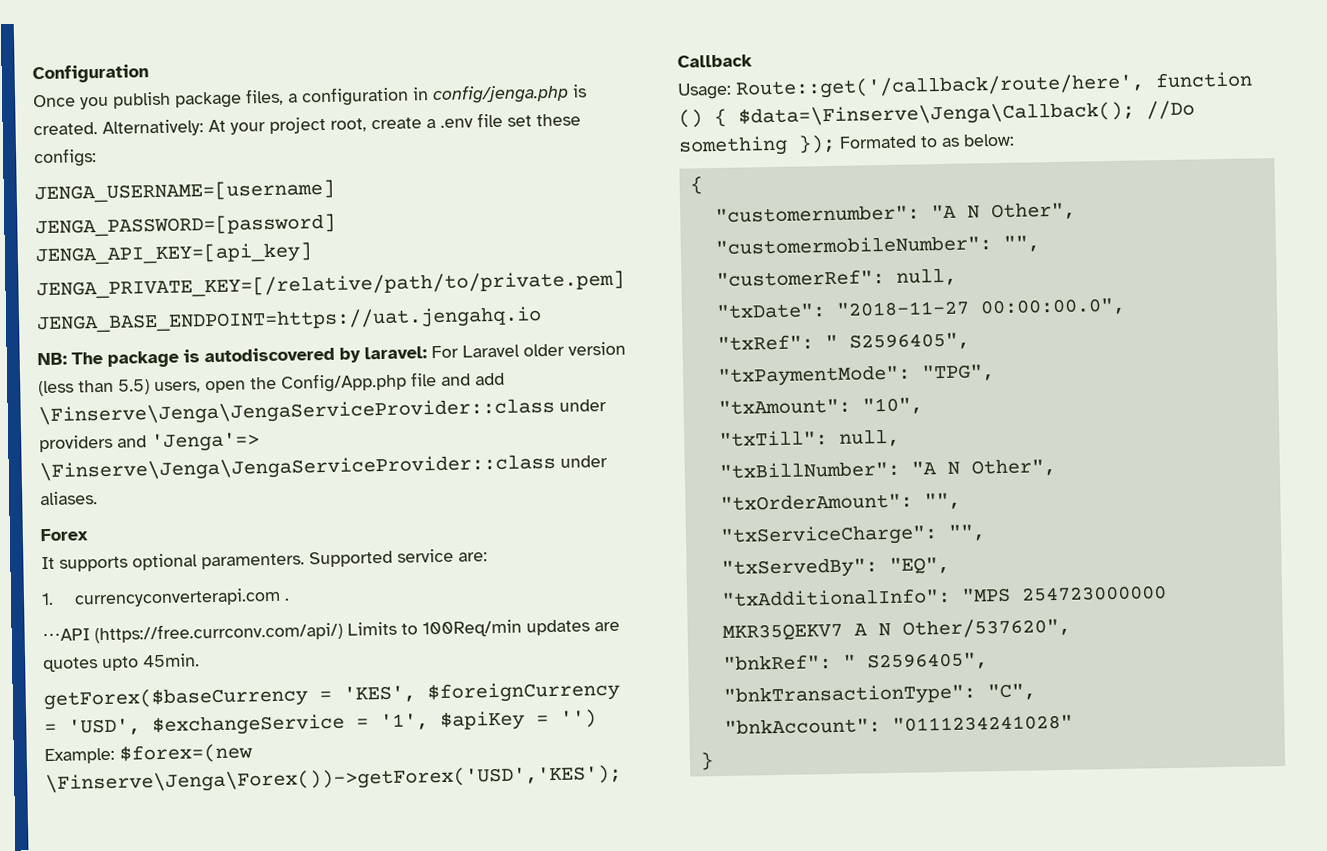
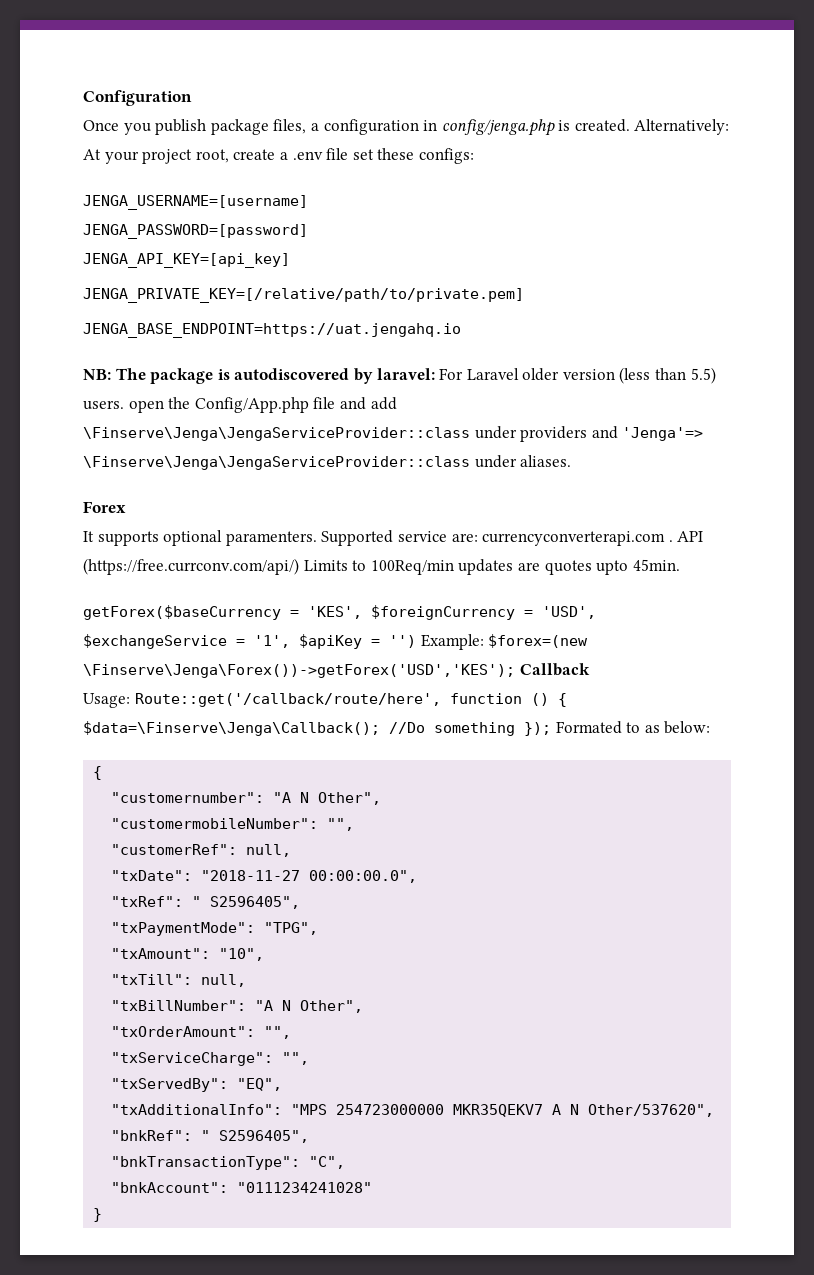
[154,381,201,394] users, -> [83,400,124,410] users.
[41,592,54,606] // 1. -> (478, 537) none
[42,628,90,642] // ⋅⋅⋅API -> [677,531,704,542] API

